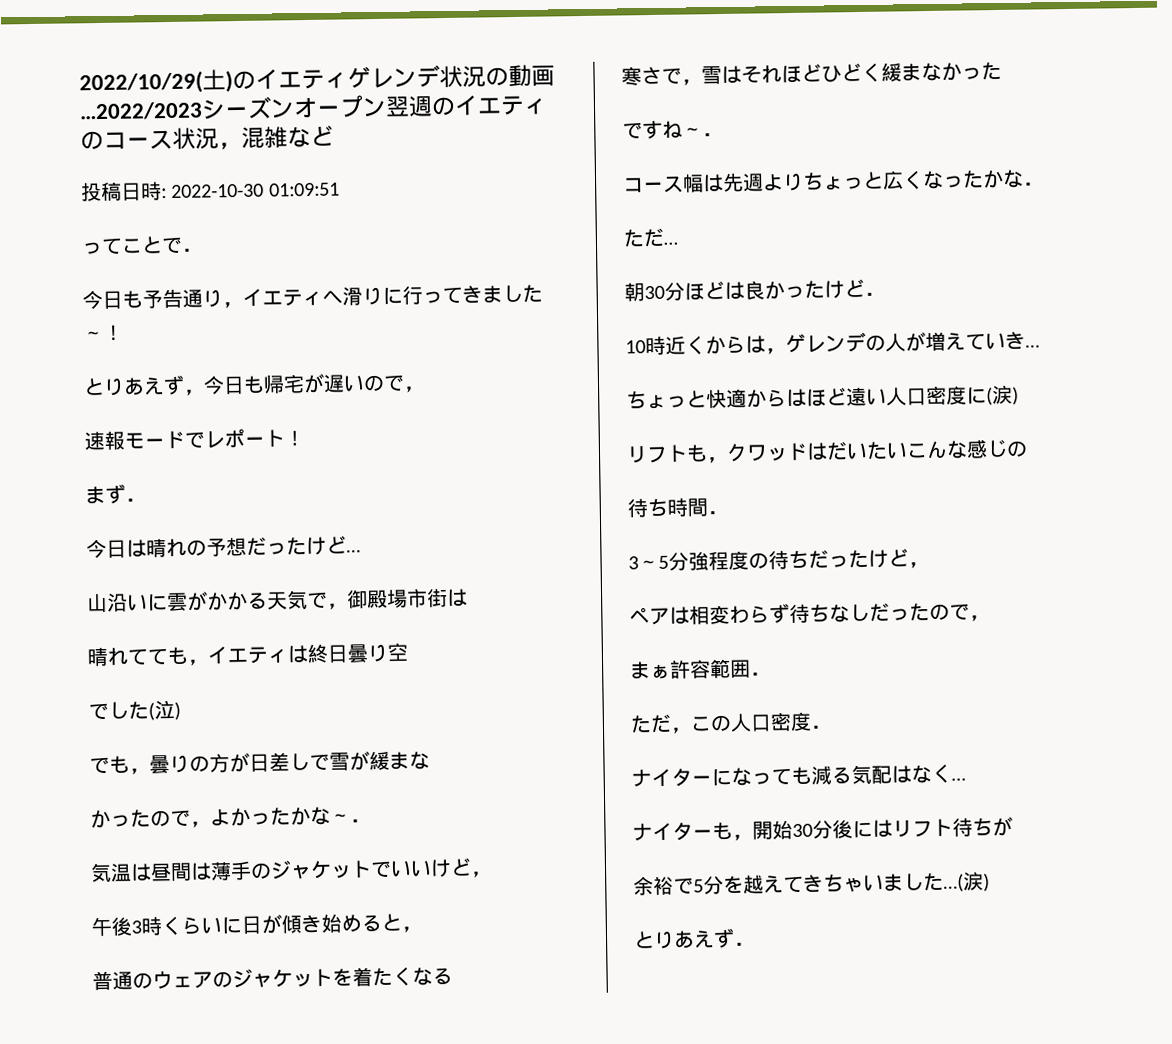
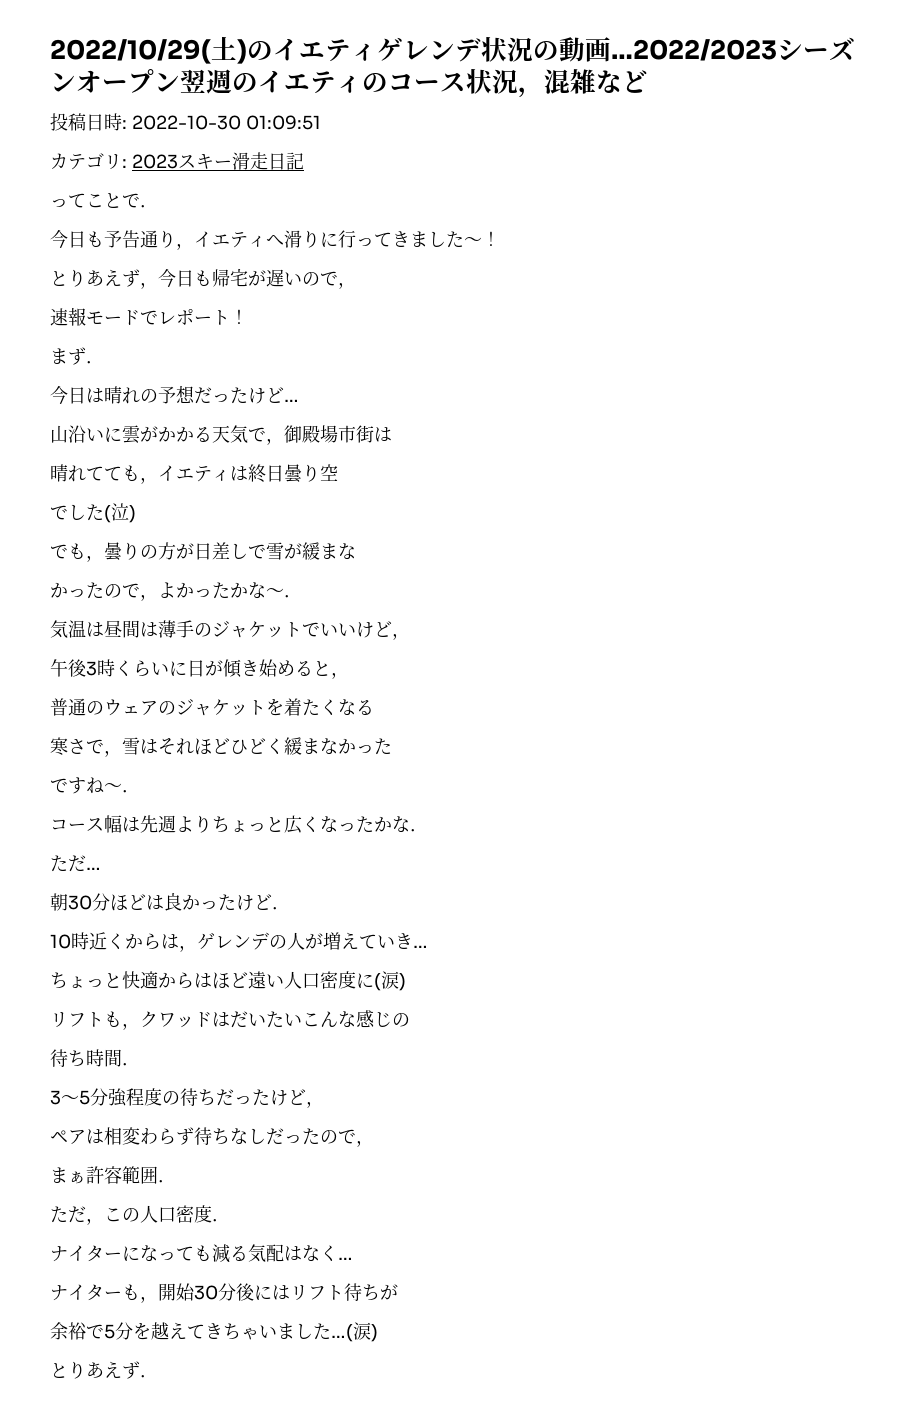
(340, 189) none -> [50,152,304,170] // カテゴリ: 2023スキー滑走日記

